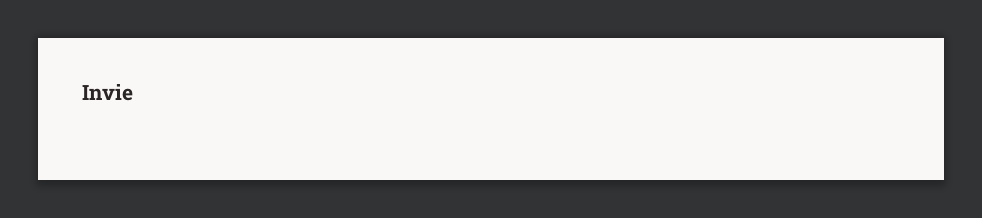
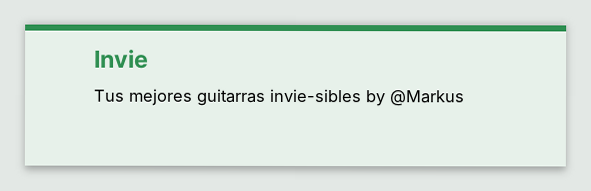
(133, 92) none -> [93,88,465,107] // Tus mejores guitarras invie-sibles by @Markus

